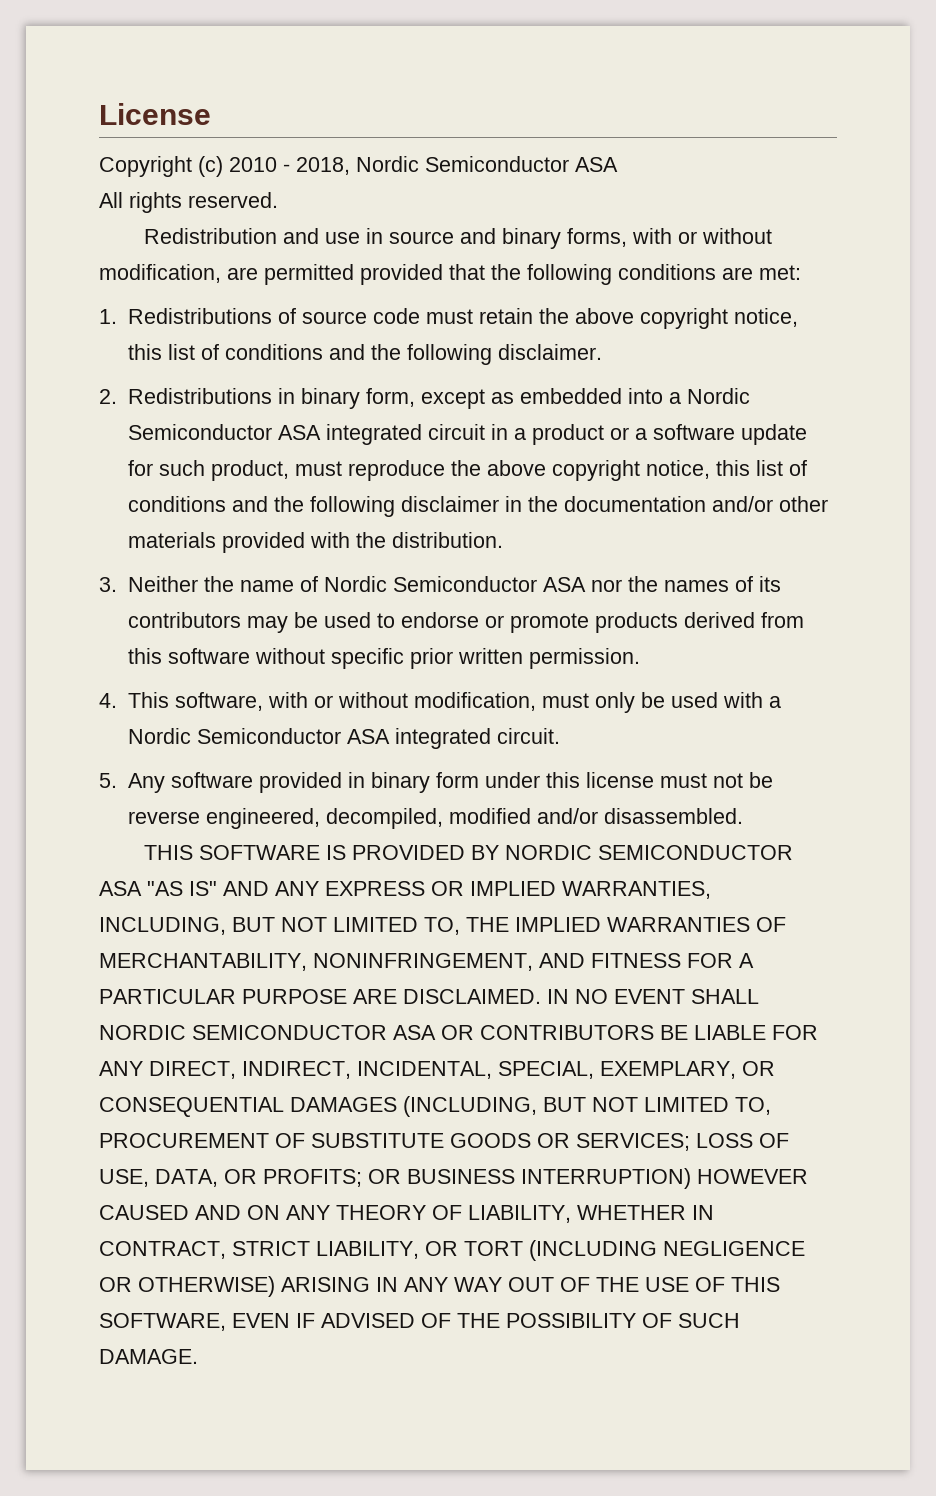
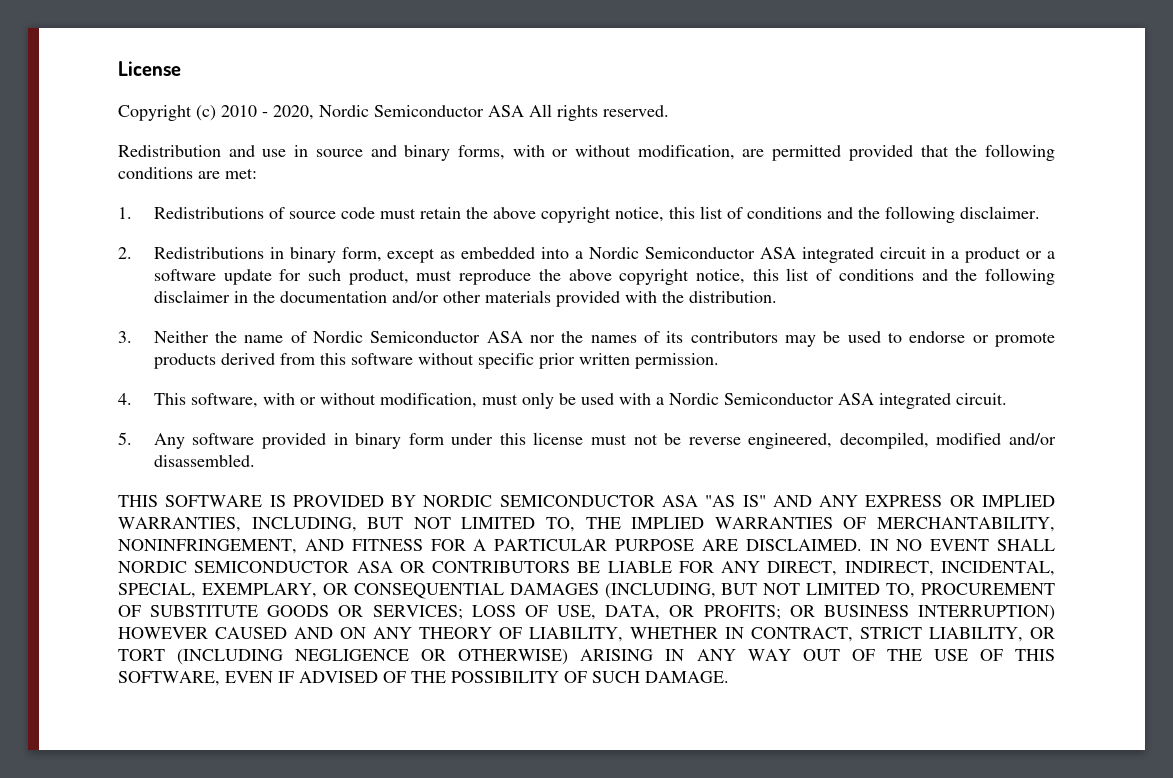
[296,156,618,175] 2018, Nordic Semiconductor ASA // -> [273,105,524,120] 2020, Nordic Semiconductor ASA

